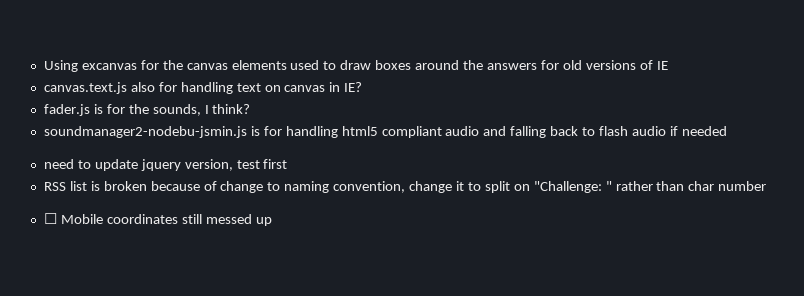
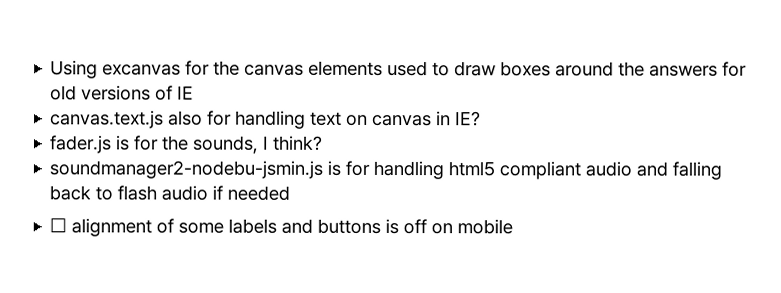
[43,159,288,171] [43,181,767,193] [43,213,272,226] need to update jquery version, test first // RSS list is broken because of change to naming convention, change it to split on "Challenge: " rather than char number // ☐ Mobile coordinates still messed up -> [49,218,514,237] ☐ alignment of some labels and buttons is off on mobile

